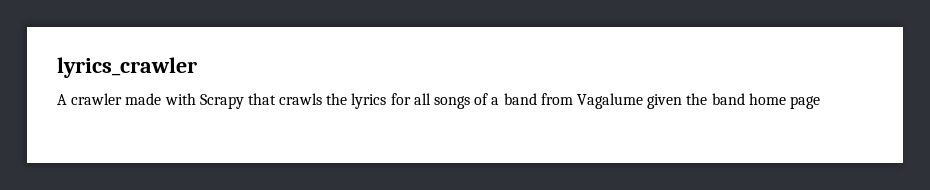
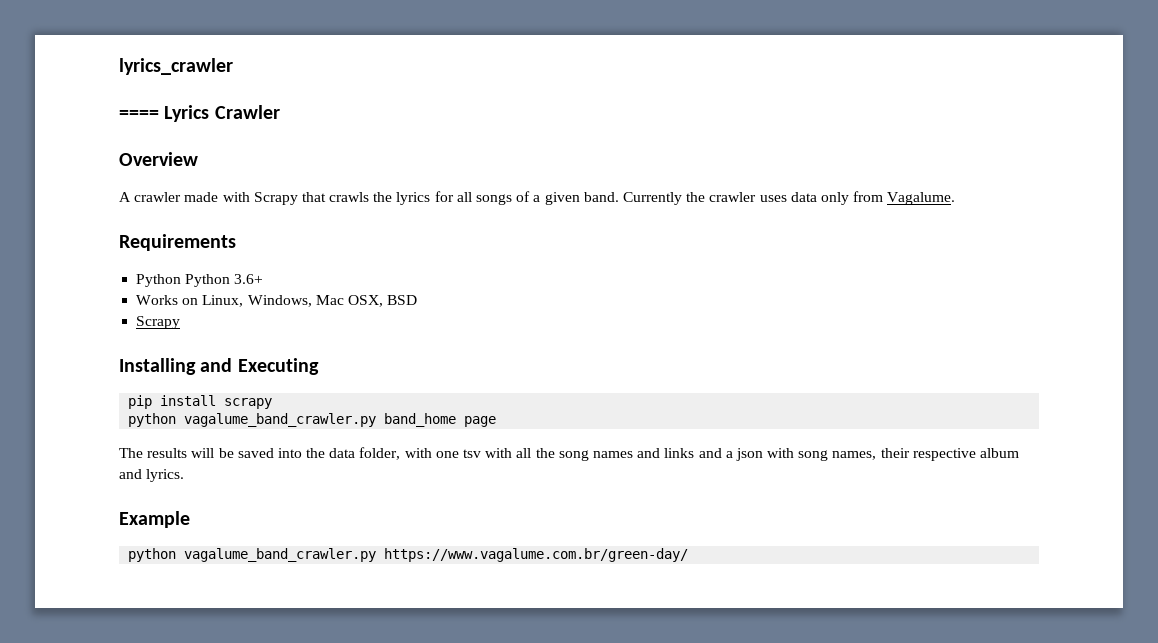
(197, 67) none -> [119,105,280,122] [119,152,198,166] // ==== Lyrics Crawler // Overview
[503,93,820,109] band from Vagalume given the band home page -> [544,191,956,205] [119,234,236,251] [136,274,264,287] [136,295,418,307] [136,316,181,329] [119,358,319,375] [128,395,273,409] [128,413,497,427] [119,447,1019,461] [119,469,185,482] [119,511,190,528] [128,548,689,562] given band. Currently the crawler uses data only from Vagalume. // Requirements // Python Python 3.6+ // Works on Linux, Windows, Mac OSX, BSD // Scrapy // Installing and Executing // pip install scrapy // python vagalume_band_crawler.py band_home page // The results will be saved into the data folder, with one tsv with all the song names and links and a json with song names, their respective album and lyrics. // Example // python vagalume_band_crawler.py https://www.vagalume.com.br/green-day/

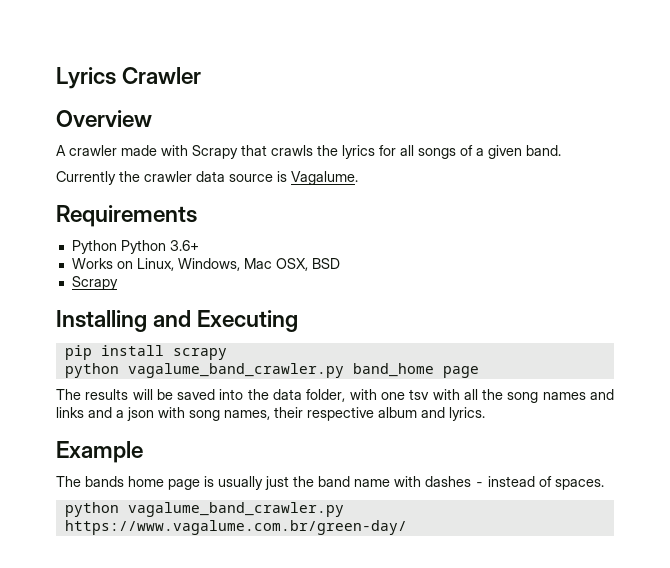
[119,58,233,75] [119,110,159,119] lyrics_crawler // ==== -> (56, 78) none
(619, 197) none -> (561, 150) //
[759,191,884,205] uses data only from -> [196,171,287,182] data source is
(190, 519) none -> [56,476,604,490] // The bands home page is usually just the band name with dashes - instead of spaces.

